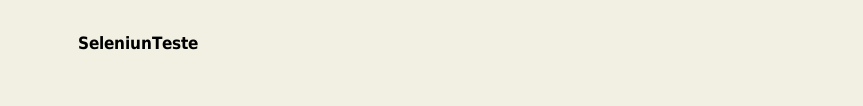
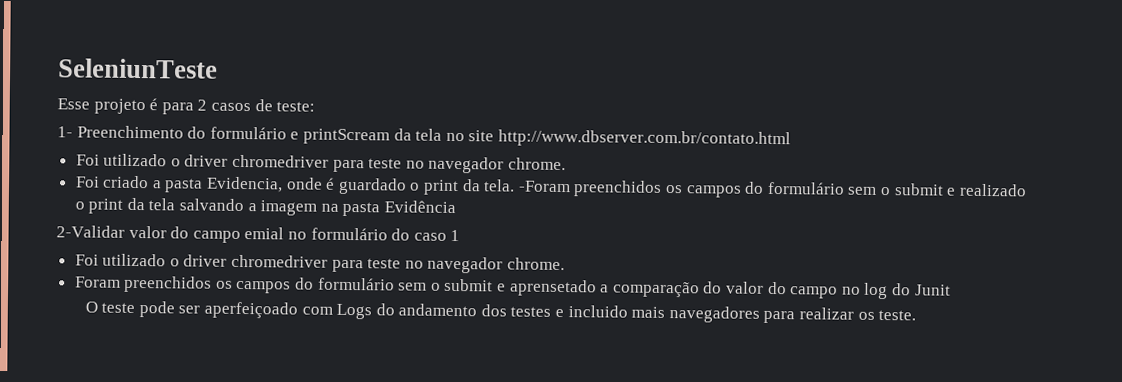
(198, 43) none -> [57,98,316,115] [57,125,791,149] [75,153,567,174] [75,175,1027,198] [74,197,457,217] [56,225,461,243] [74,253,566,274] [74,275,951,300] [84,301,917,324] // Esse projeto é para 2 casos de teste: // 1- Preenchimento do formulário e printScream da tela no site http://www.dbserver.com.br/contato.html // Foi utilizado o driver chromedriver para teste no navegador chrome. // Foi criado a pasta Evidencia, onde é guardado o print da tela. -Foram preenchidos os campos do formulário sem o submit e realizado o print da tela salvando a imagem na pasta Evidência // 2-Validar valor do campo emial no formulário do caso 1 // Foi utilizado o driver chromedriver para teste no navegador chrome. // Foram preenchidos os campos do formulário sem o submit e aprensetado a comparação do valor do campo no log do Junit // O teste pode ser aperfeiçoado com Logs do andamento dos testes e incluido mais navegadores para realizar os teste.

